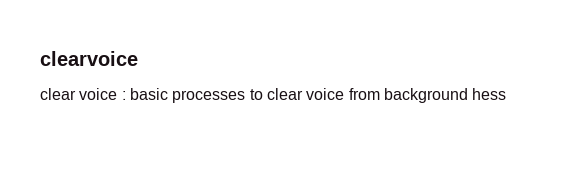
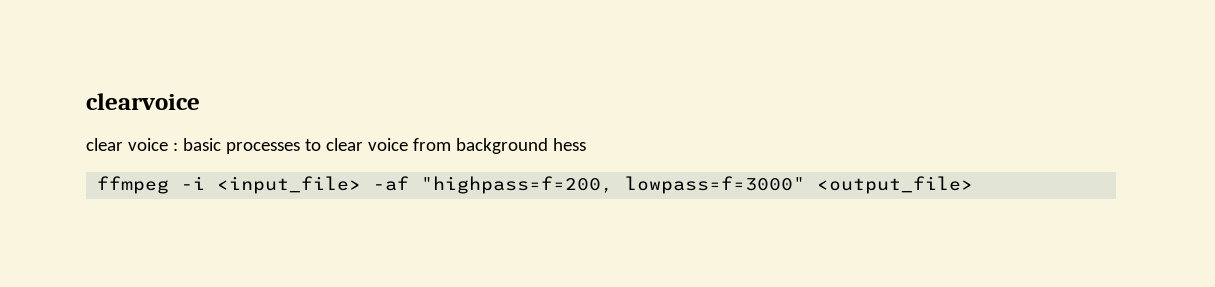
(507, 94) none -> [97,176,974,194] // ffmpeg -i <input_file> -af "highpass=f=200, lowpass=f=3000" <output_file>

